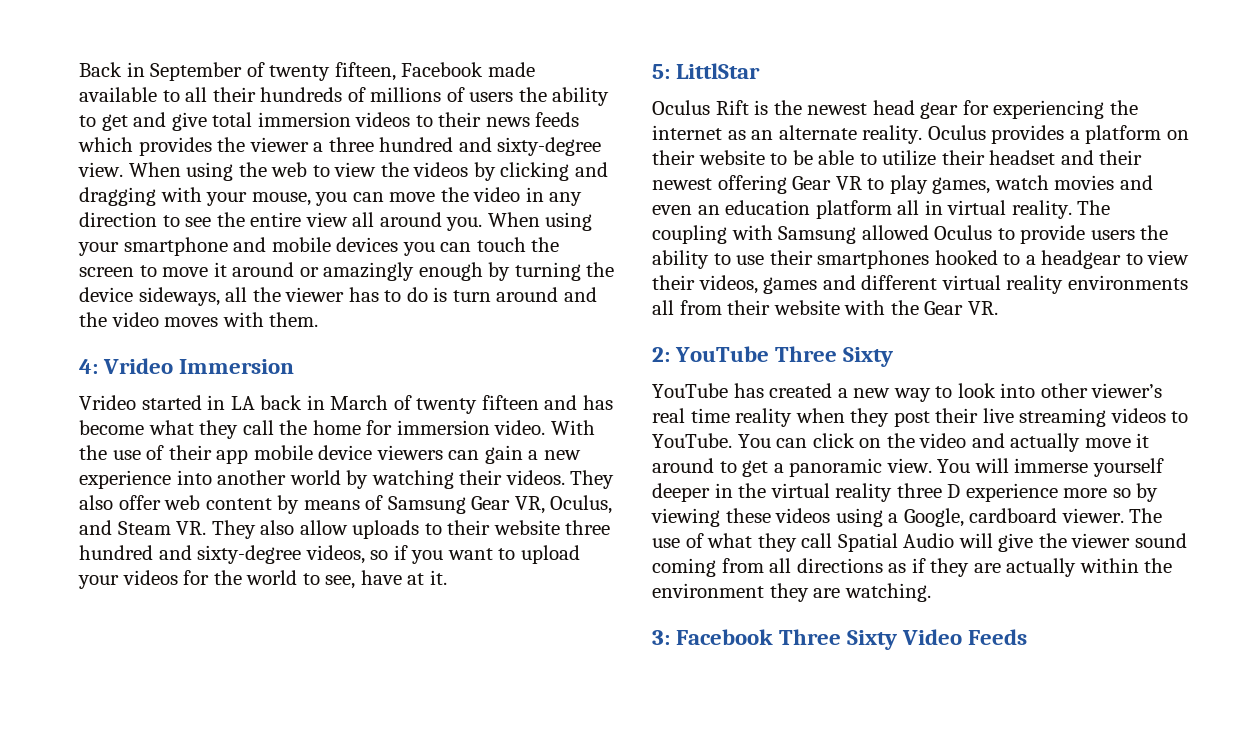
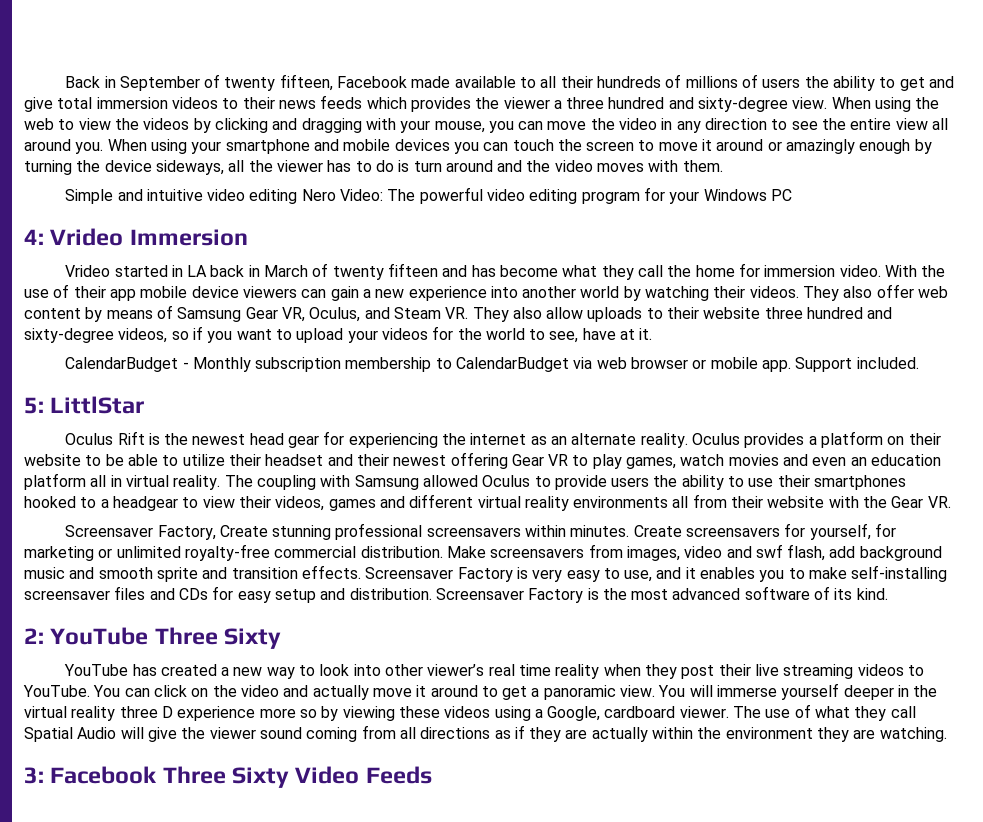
(319, 319) none -> [65,187,792,204] // Simple and intuitive video editing Nero Video: The powerful video editing program for your Windows PC
(447, 577) none -> [65,357,919,372] // CalendarBudget - Monthly subscription membership to CalendarBudget via web browser or mobile app. Support included.
(998, 308) none -> [65,523,897,540] [24,544,942,561] [24,565,948,582] [24,586,888,603] // Screensaver Factory, Create stunning professional screensavers within minutes. Create screensavers for yourself, for marketing or unlimited royalty-free commercial distribution. Make screensavers from images, video and swf flash, add background music and smooth sprite and transition effects. Screensaver Factory is very easy to use, and it enables you to make self-installing screensaver files and CDs for easy setup and distribution. Screensaver Factory is the most advanced software of its kind.

